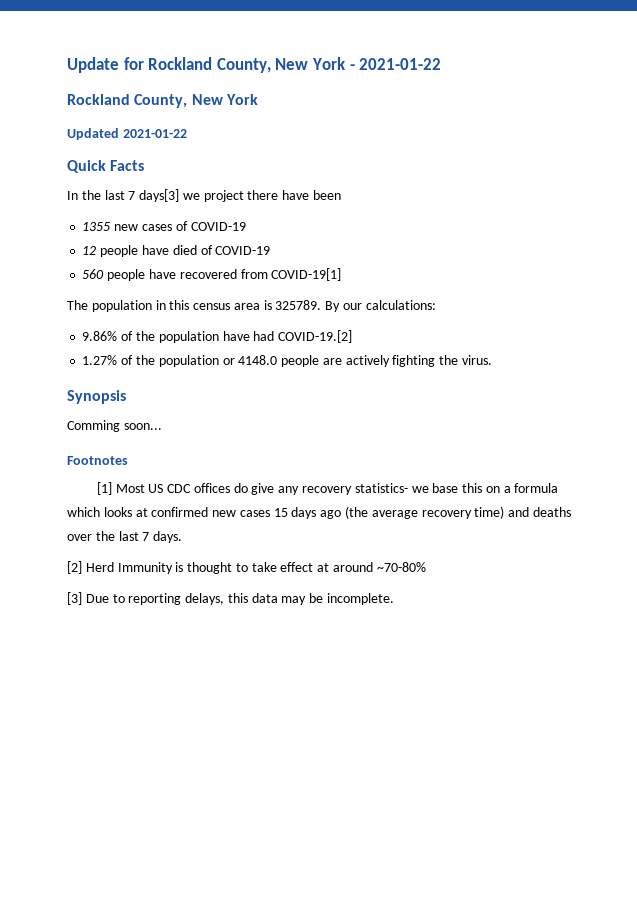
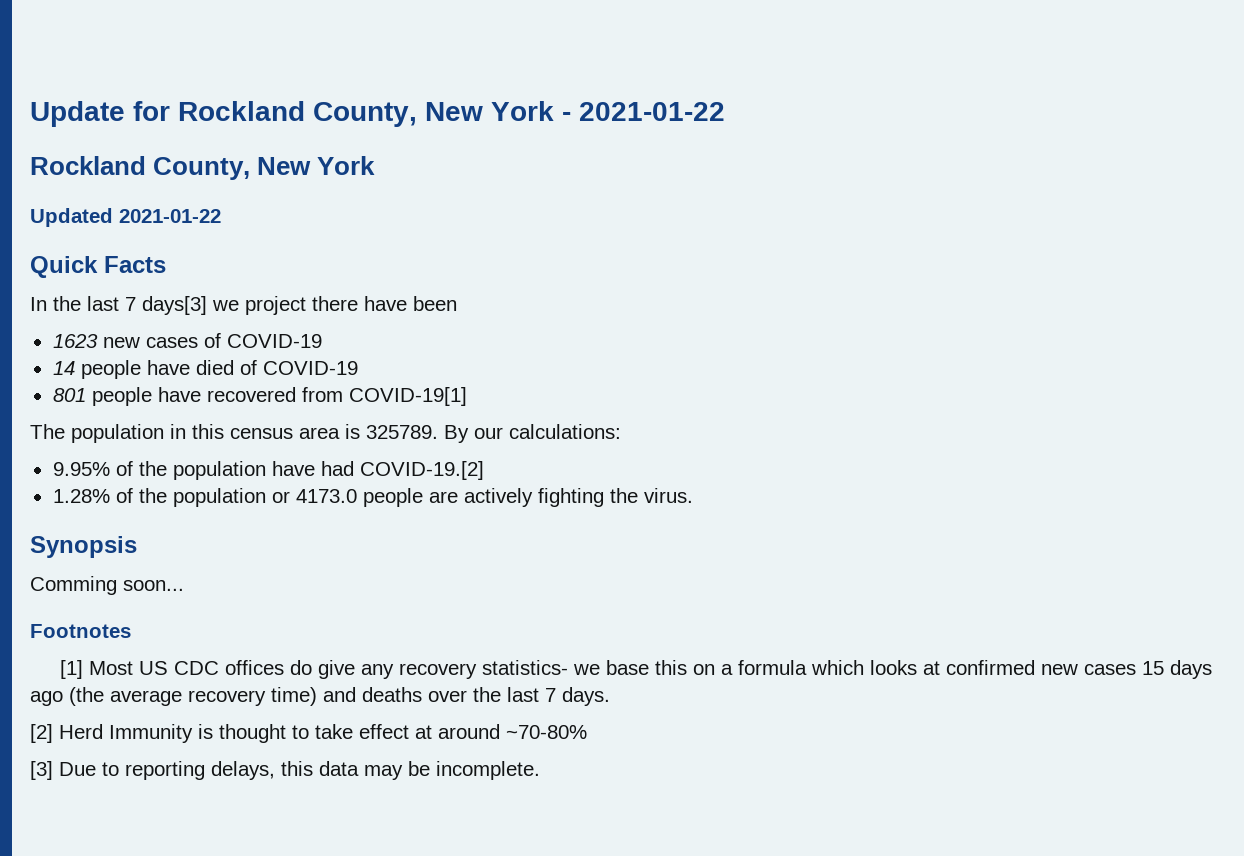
[82,222,111,231] 1355 -> [52,334,98,348] 1623
[82,246,97,255] 12 -> [52,361,75,375] 14
[82,269,105,279] 560 -> [52,388,86,402] 801
[82,331,118,341] 9.86% -> [52,462,110,476] 9.95%
[82,355,118,365] 1.27% -> [52,489,110,503] 1.28%
[238,355,278,365] 4148.0 -> [295,489,357,503] 4173.0

